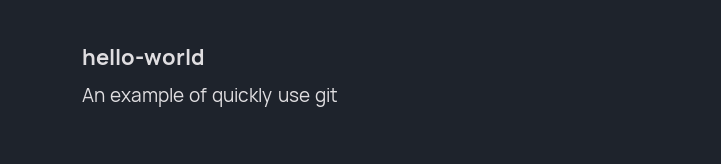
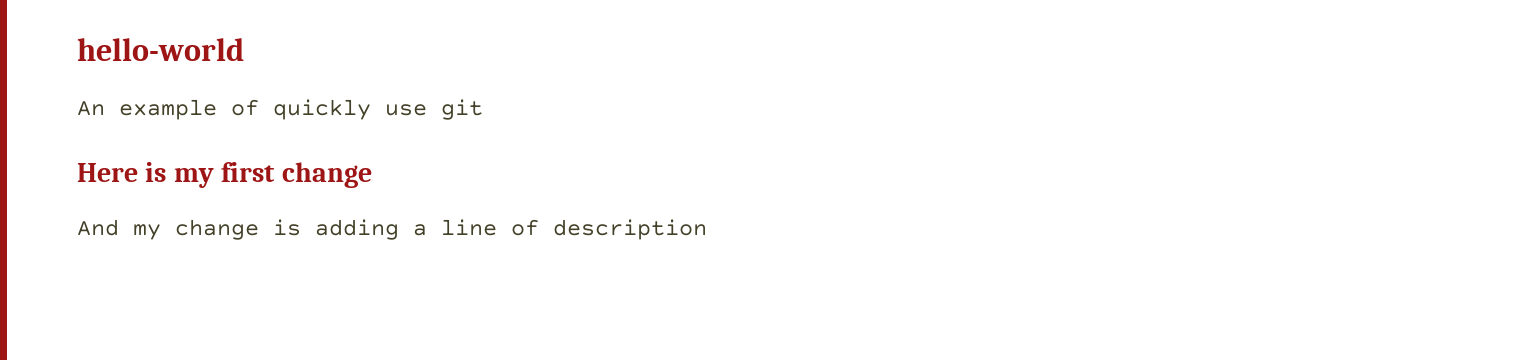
(338, 97) none -> [77,162,372,188] [77,219,707,240] // Here is my first change // And my change is adding a line of description

